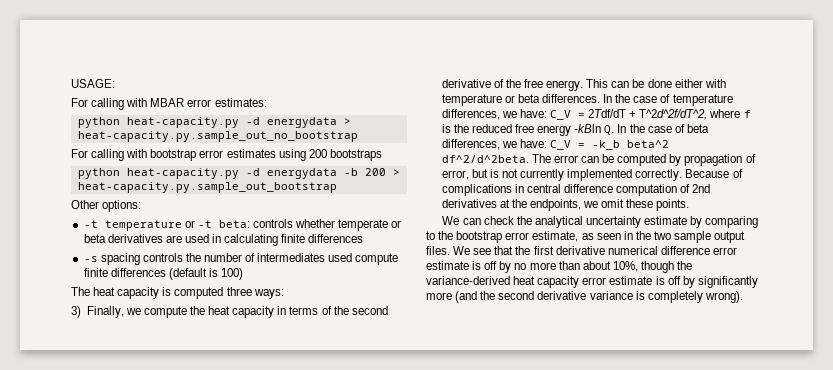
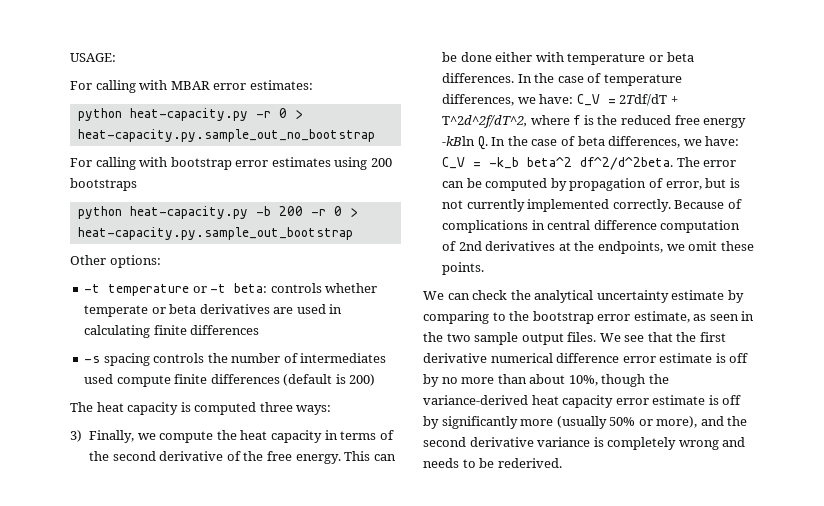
[245,117,337,128] -d energydata -> [255,108,287,118] -r 0
[245,168,386,179] -d energydata -b 200 -> [255,206,342,216] -b 200 -r 0
[221,268,244,280] 100) -> [349,374,376,386] 200)
[455,291,478,303] (and -> [556,416,724,429] (usually 50% or more), and
[704,291,743,303] wrong). -> [678,437,746,450] [423,458,562,468] wrong and needs to be rederived.

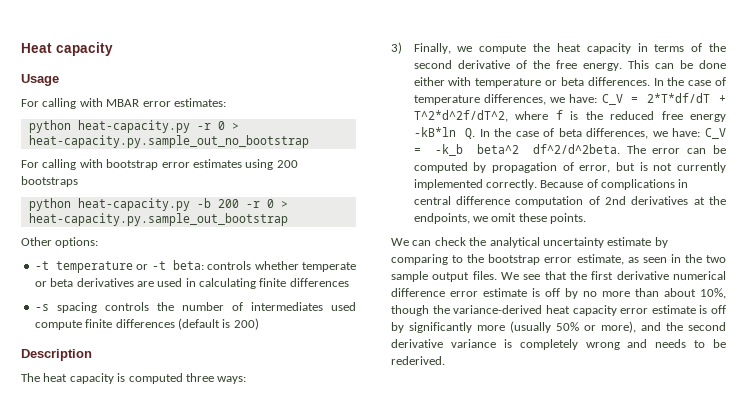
[70,53,116,62] USAGE: -> [21,42,113,56] [21,74,59,86] Heat capacity // Usage
(376, 380) none -> [21,349,92,361] // Description
[619,94,679,106] [442,115,528,128] 2Tdf/dT + T^2d^2f/dT^2, -> [647,93,726,103] [413,110,508,122] 2*T*df/dT + T^2*d^2f/dT^2,
[442,136,476,146] -kBln -> [413,127,456,137] -kB*ln

